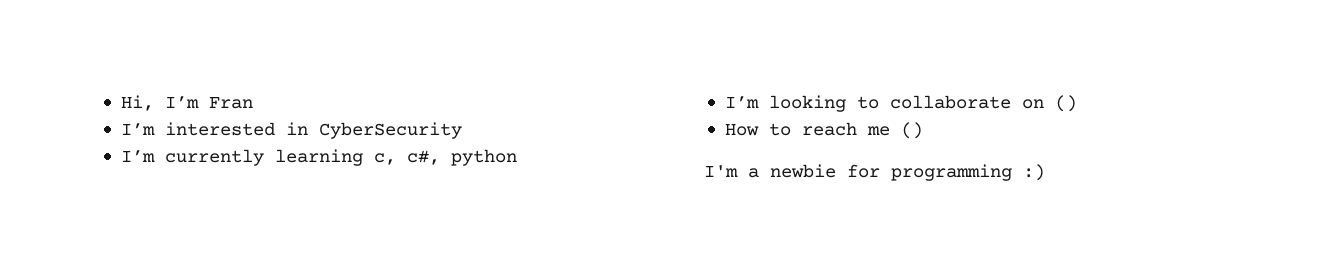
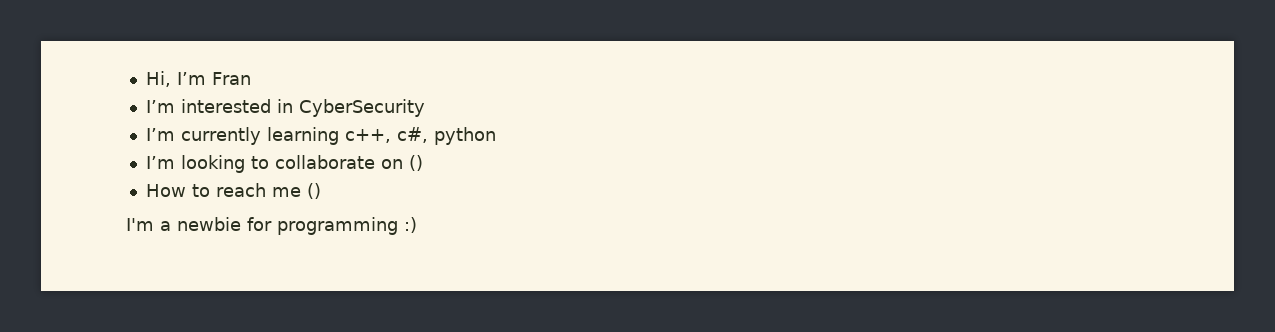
[373,153,396,165] c, -> [344,129,391,143] c++,

